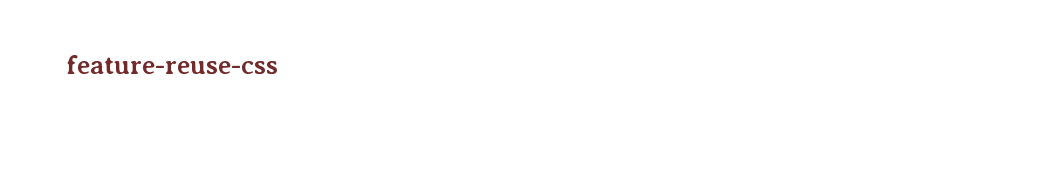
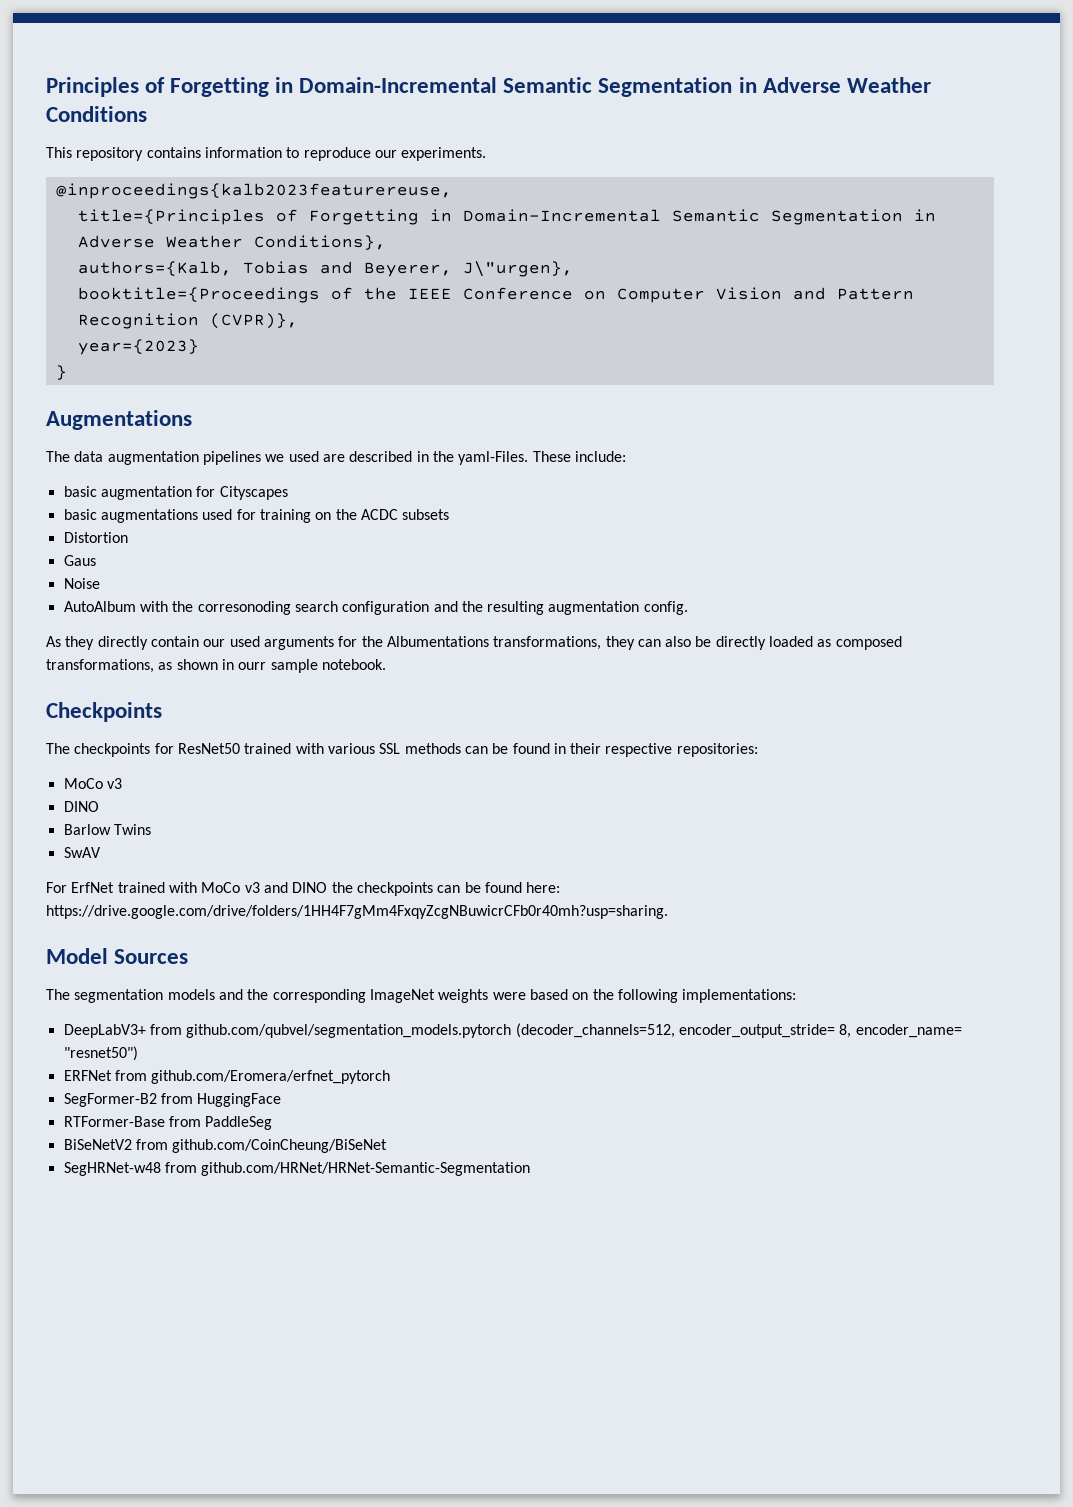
[66,55,278,74] feature-reuse-css -> [46,77,931,97] [46,106,147,122] [46,147,487,161] [55,183,452,199] [77,209,936,225] [77,235,386,250] [77,261,573,277] [77,287,914,303] [77,313,298,329] [77,339,199,355] [55,365,67,380] [46,410,192,430] [46,451,626,465] [63,486,288,500] [63,509,450,523] [63,532,128,543] [63,555,96,566] [63,578,100,589] [63,601,688,615] [46,636,902,650] [46,659,386,673] [46,702,162,722] [46,743,758,757] [63,778,122,789] [63,801,99,812] [63,824,151,835] [63,847,101,858] [46,882,561,896] [46,905,668,919] [46,948,189,964] [46,989,797,1003] [63,1023,962,1038] [63,1046,138,1061] [63,1070,391,1084] [63,1093,282,1107] [63,1116,273,1130] [63,1139,388,1153] [63,1162,531,1176] Principles of Forgetting in Domain-Incremental Semantic Segmentation in Adverse Weather Conditions // This repository contains information to reproduce our experiments. // @inproceedings{kalb2023featurereuse, // title={Principles of Forgetting in Domain-Incremental Semantic Segmentation in Adverse Weather Conditions}, // authors={Kalb, Tobias and Beyerer, J\"urgen}, // booktitle={Proceedings of the IEEE Conference on Computer Vision and Pattern Recognition (CVPR)}, // year={2023} // } // Augmentations // The data augmentation pipelines we used are described in the yaml-Files. These include: // basic augmentation for Cityscapes // basic augmentations used for training on the ACDC subsets // Distortion // Gaus // Noise // AutoAlbum with the corresonoding search configuration and the resulting augmentation config. // As they directly contain our used arguments for the Albumentations transformations, they can also be directly loaded as composed transformations, as shown in ourr sample notebook. // Checkpoints // The checkpoints for ResNet50 trained with various SSL methods can be found in their respective repositories: // MoCo v3 // DINO // Barlow Twins // SwAV // For ErfNet trained with MoCo v3 and DINO the checkpoints can be found here: https://drive.google.com/drive/folders/1HH4F7gMm4FxqyZcgNBuwicrCFb0r40mh?usp=sharing. // Model Sources // The segmentation models and the corresponding ImageNet weights were based on the following implementations: // DeepLabV3+ from github.com/qubvel/segmentation_models.pytorch (decoder_channels=512, encoder_output_stride= 8, encoder_name= "resnet50") // ERFNet from github.com/Eromera/erfnet_pytorch // SegFormer-B2 from HuggingFace // RTFormer-Base from PaddleSeg // BiSeNetV2 from github.com/CoinCheung/BiSeNet // SegHRNet-w48 from github.com/HRNet/HRNet-Semantic-Segmentation

